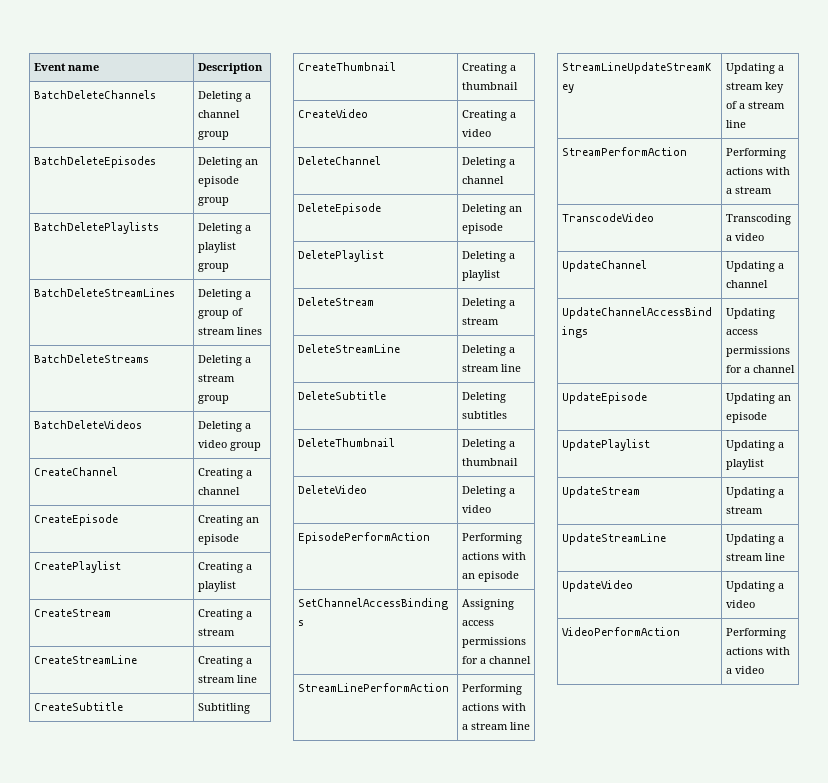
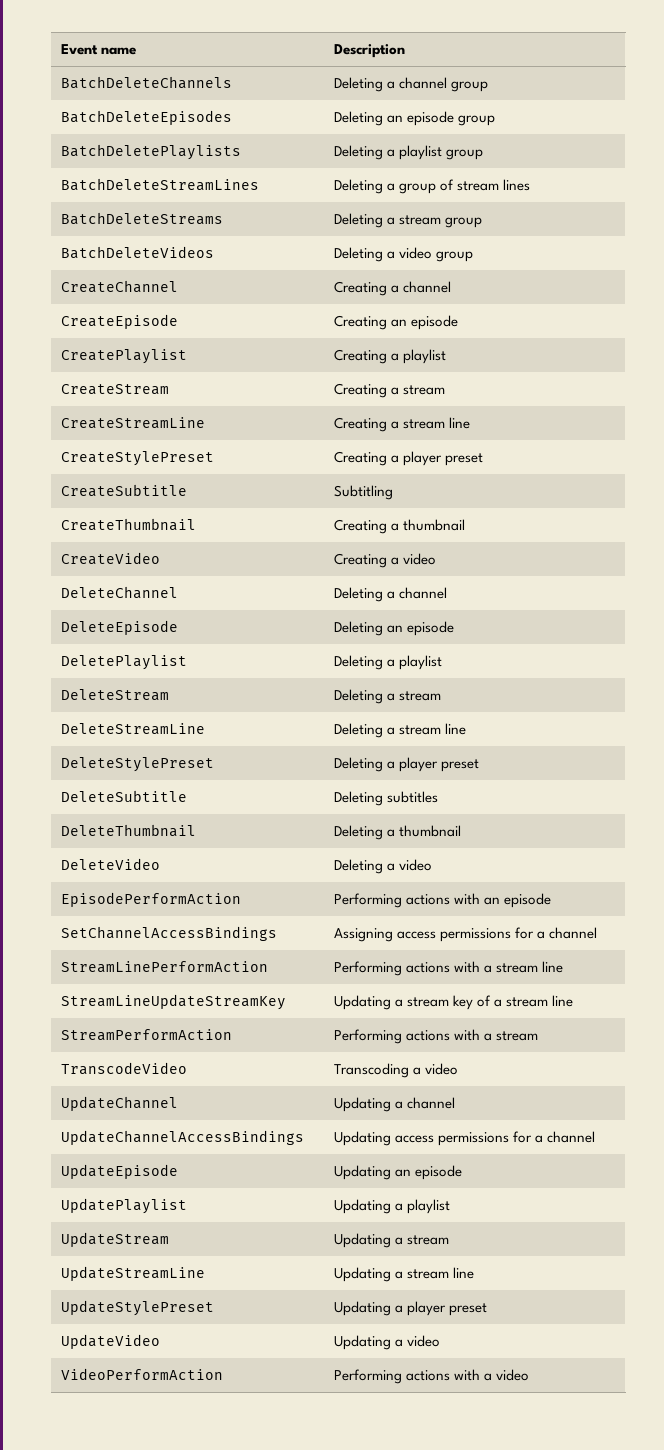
(257, 679) none -> [60,451,214,466] [333,451,483,466] // CreateStylePreset | Creating a player preset
(521, 368) none -> [60,757,214,772] [333,757,479,772] // DeleteStylePreset | Deleting a player preset
(785, 557) none -> [60,1300,214,1316] [333,1301,487,1316] // UpdateStylePreset | Updating a player preset

